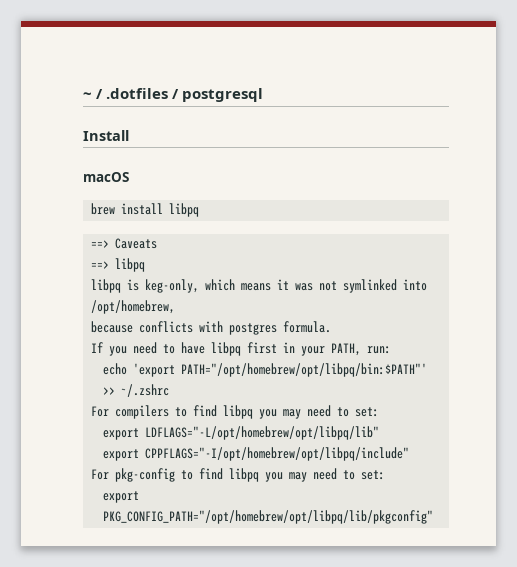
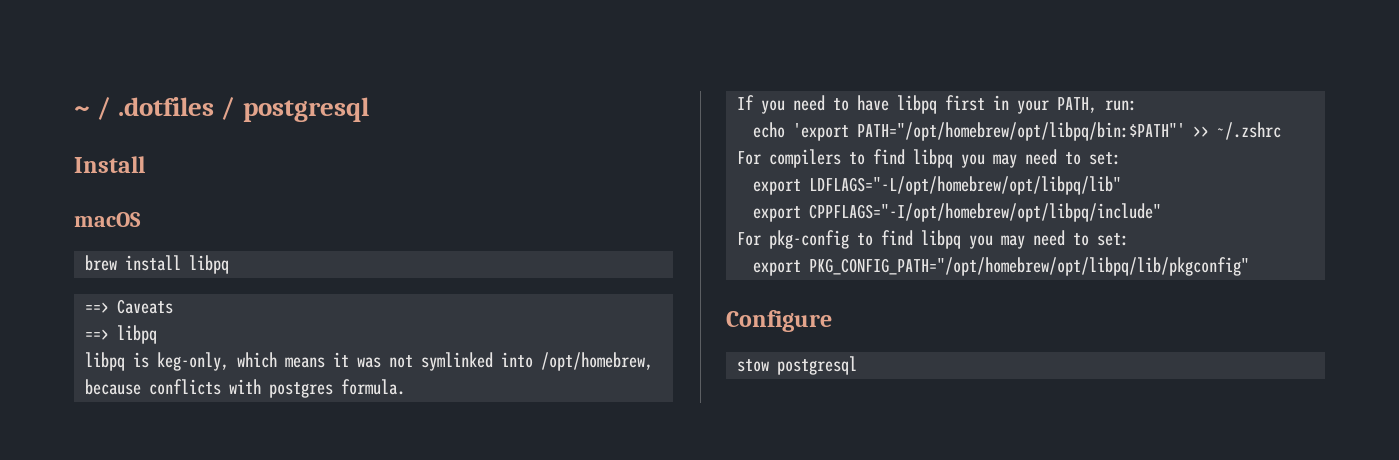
(433, 517) none -> [726,310,832,332] [737,356,858,375] // Configure // stow postgresql

